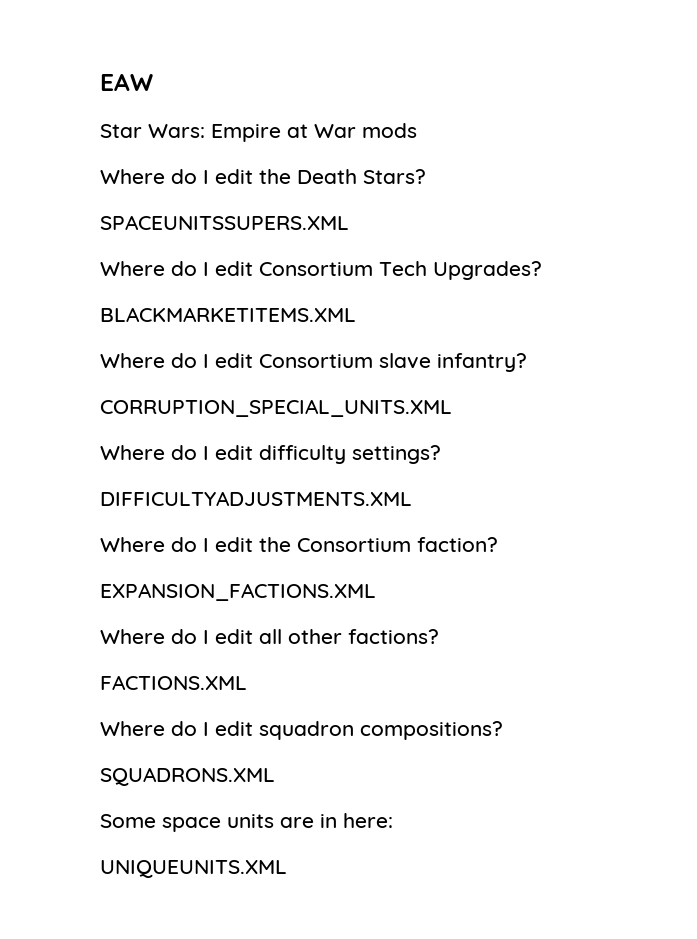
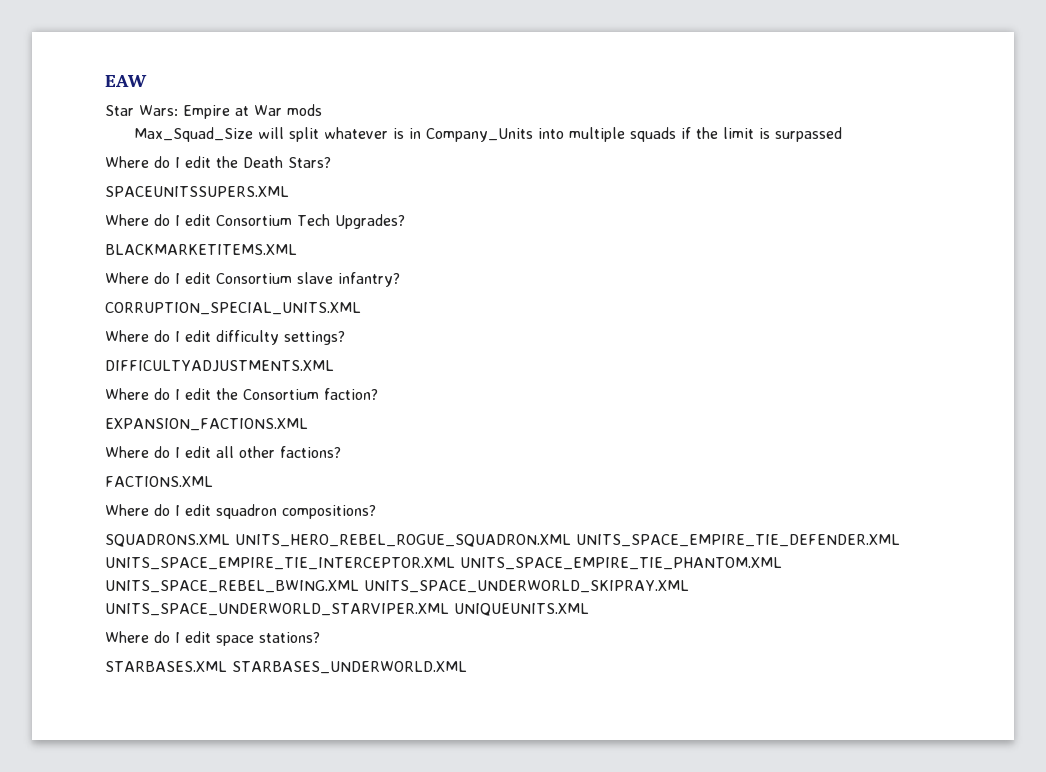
(417, 130) none -> [133,127,842,142] // Max_Squad_Size will split whatever is in Company_Units into multiple squads if the limit is surpassed
[100,813,393,832] [100,860,287,878] // Some space units are in here: // UNIQUEUNITS.XML -> [235,534,900,547] [105,557,782,570] [105,580,689,593] [105,603,589,616] [105,631,320,646] [105,661,467,674] UNITS_HERO_REBEL_ROGUE_SQUADRON.XML UNITS_SPACE_EMPIRE_TIE_DEFENDER.XML UNITS_SPACE_EMPIRE_TIE_INTERCEPTOR.XML UNITS_SPACE_EMPIRE_TIE_PHANTOM.XML UNITS_SPACE_REBEL_BWING.XML UNITS_SPACE_UNDERWORLD_SKIPRAY.XML UNITS_SPACE_UNDERWORLD_STARVIPER.XML UNIQUEUNITS.XML // Where do I edit space stations? // STARBASES.XML STARBASES_UNDERWORLD.XML

